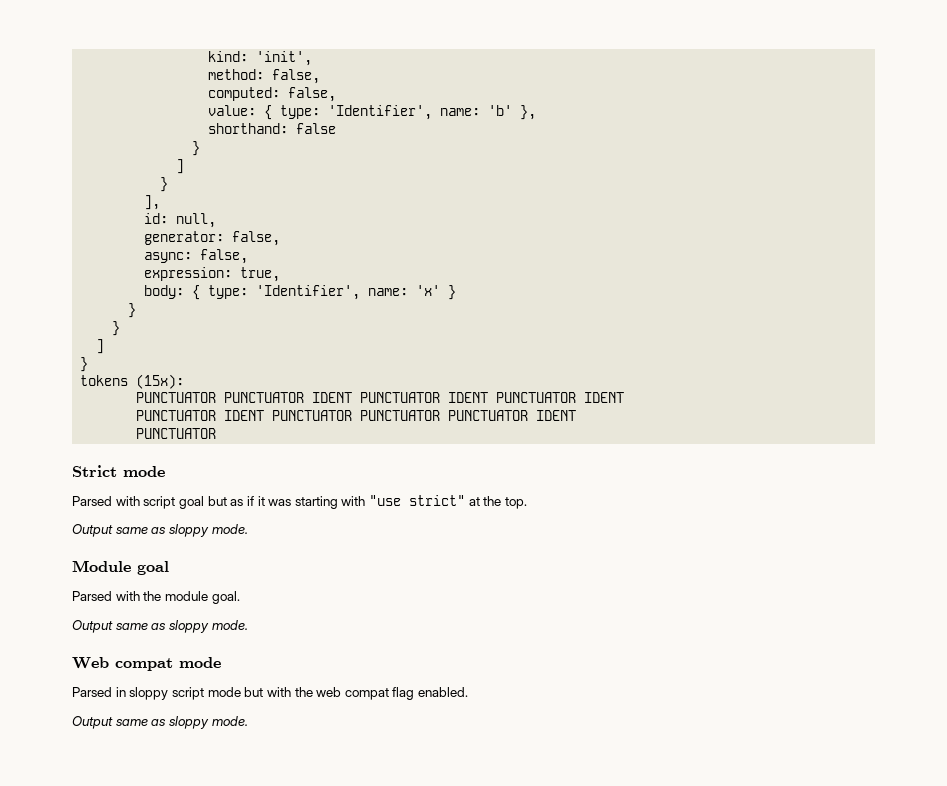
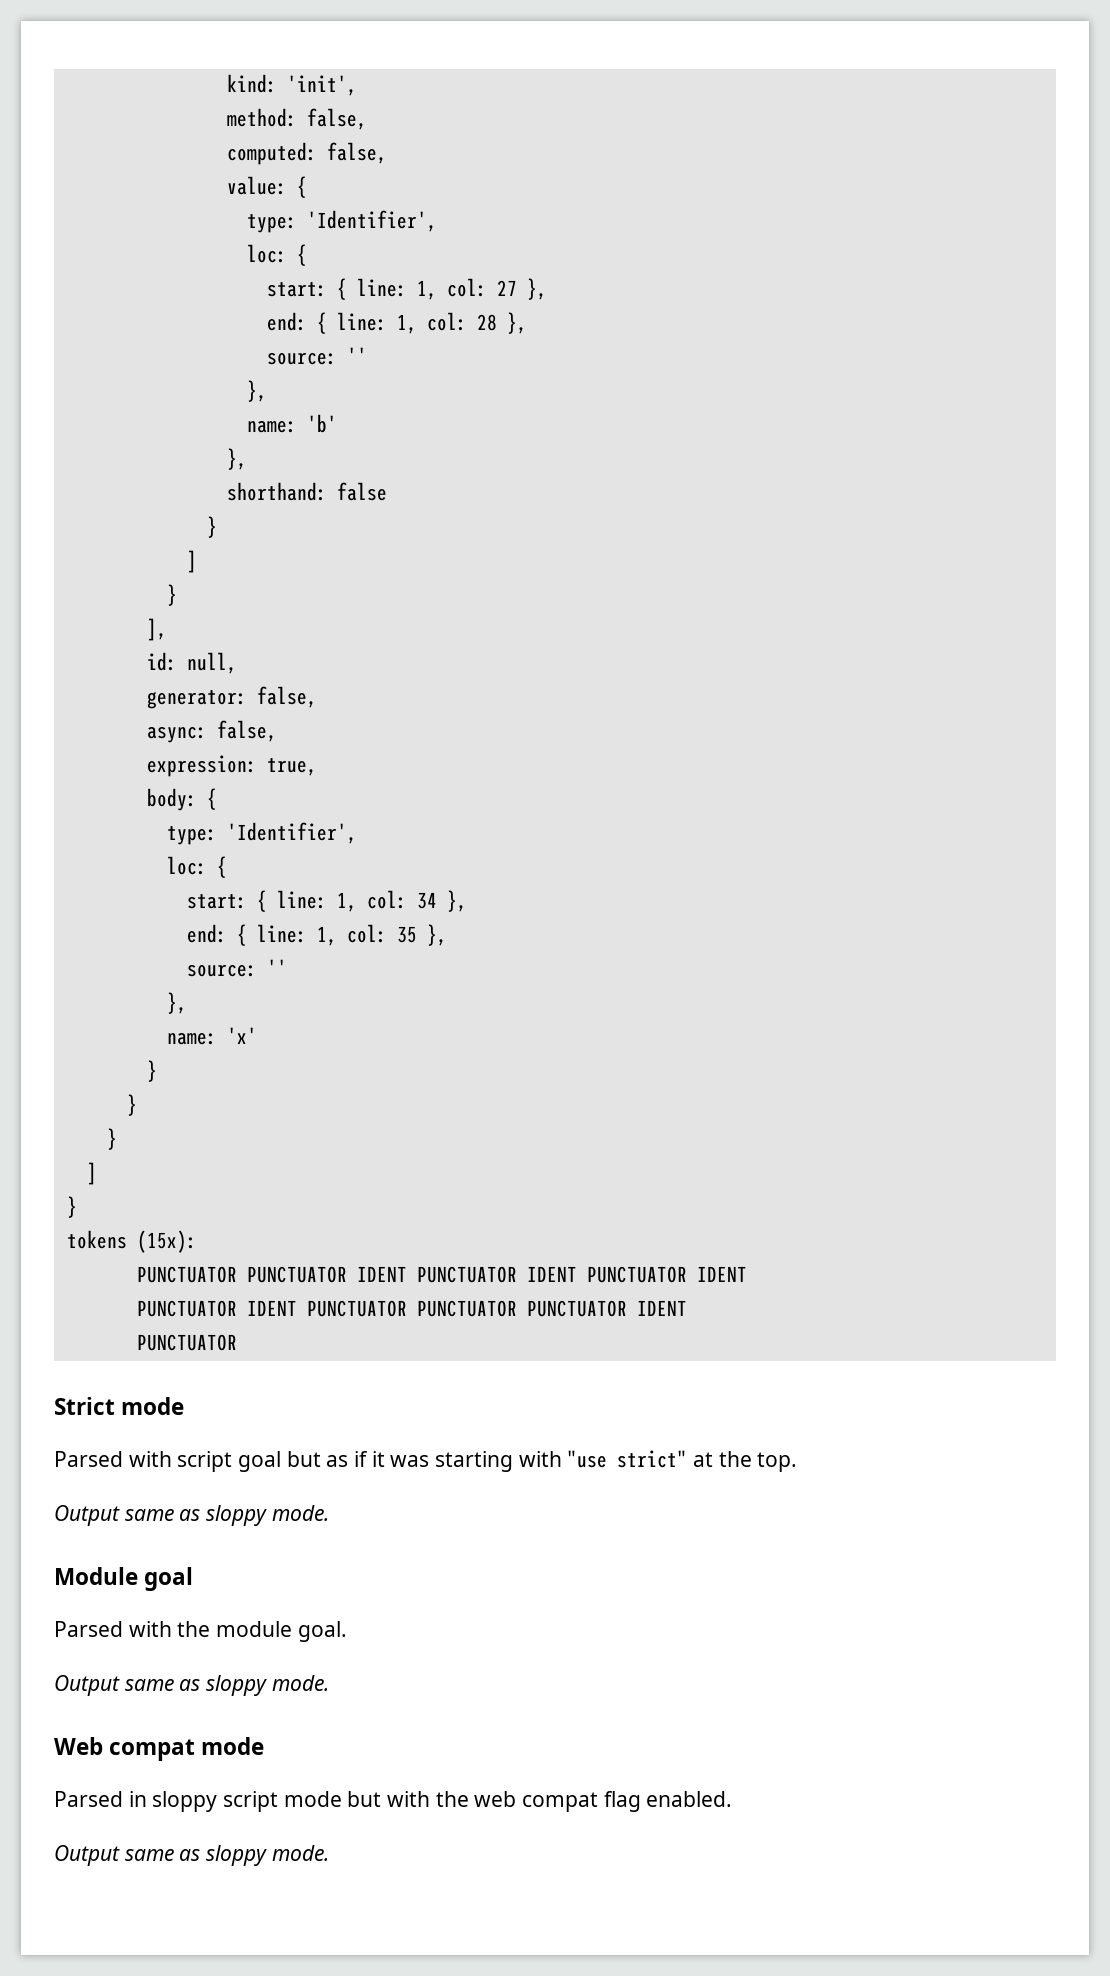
[280,105,433,120] type: 'Identifier', -> [246,210,437,233] [246,244,307,266] [266,278,547,300] [266,312,527,334] [266,347,367,365] [246,380,267,402] // type: 'Identifier', // loc: { // start: { line: 1, col: 27 }, // end: { line: 1, col: 28 }, // source: '' // }, //
(513, 110) none -> (337, 423) //
[208,285,361,300] type: 'Identifier', -> [166,822,357,845] [166,856,227,878] [186,890,467,912] [186,924,447,946] [186,959,287,977] [166,992,187,1014] // type: 'Identifier', // loc: { // start: { line: 1, col: 34 }, // end: { line: 1, col: 35 }, // source: '' // }, //
(441, 290) none -> (257, 1035) //

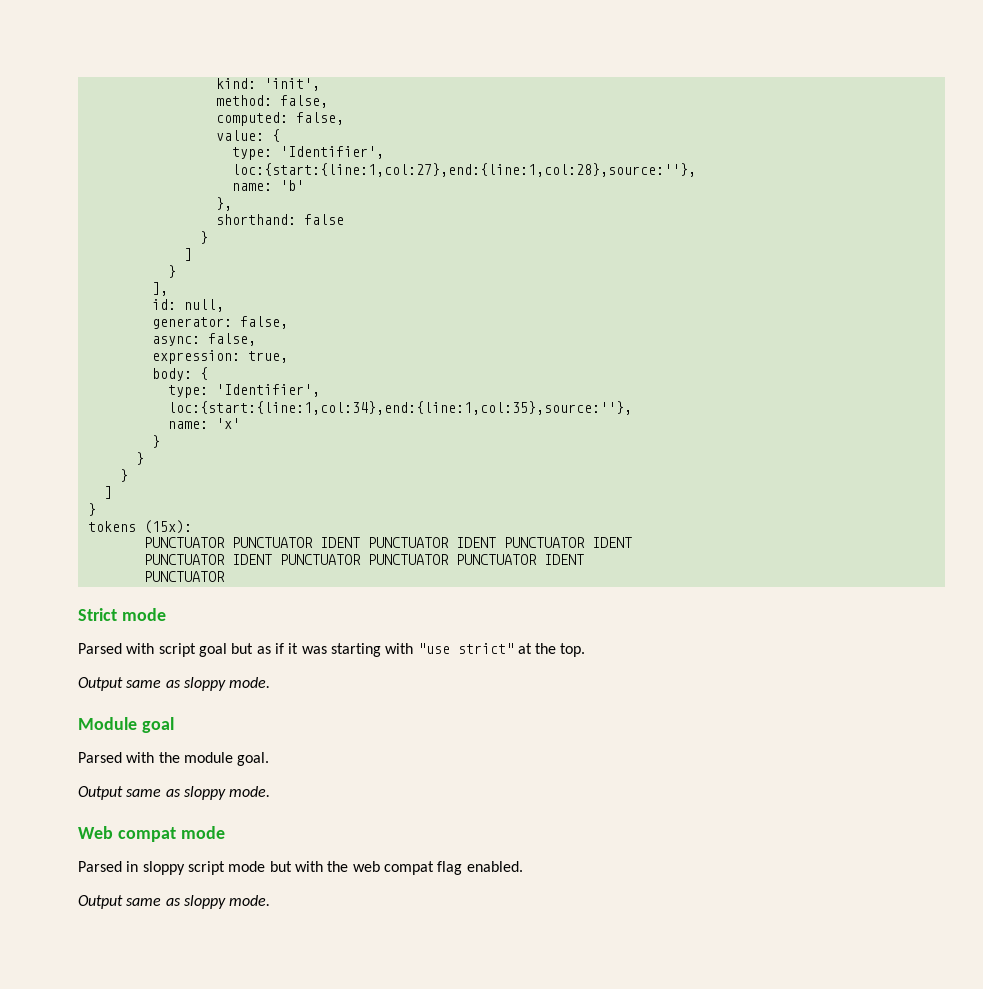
[246,244,307,266] [266,278,547,300] [266,312,527,334] [266,347,367,365] [246,380,267,402] loc: { // start: { line: 1, col: 27 }, // end: { line: 1, col: 28 }, // source: '' // }, -> [231,163,696,177] loc:{start:{line:1,col:27},end:{line:1,col:28},source:''},
[166,856,227,878] [186,890,467,912] [186,924,447,946] [186,959,287,977] [166,992,187,1014] loc: { // start: { line: 1, col: 34 }, // end: { line: 1, col: 35 }, // source: '' // }, -> [167,401,632,415] loc:{start:{line:1,col:34},end:{line:1,col:35},source:''},

